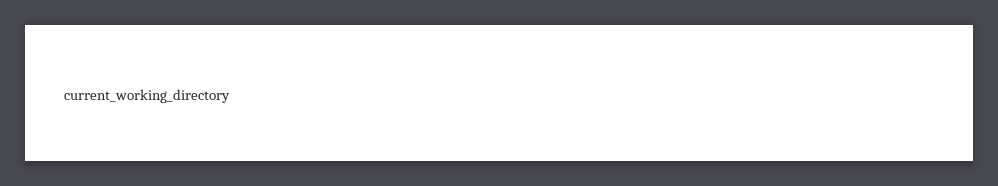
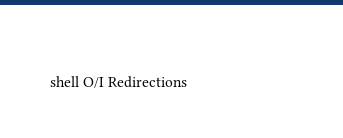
[64,89,230,103] current_working_directory -> [50,76,188,88] shell O/I Redirections

